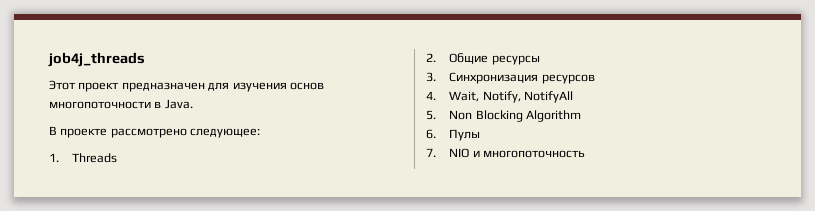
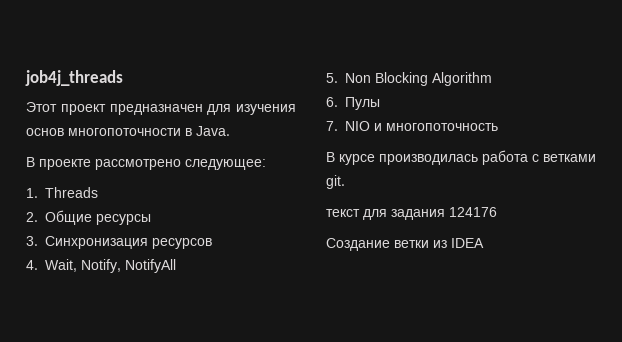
(586, 154) none -> [326,150,596,165] [326,175,345,189] [326,207,497,220] [326,238,484,251] // В курсе производилась работа с ветками git. // текст для задания 124176 // Создание ветки из IDEA

